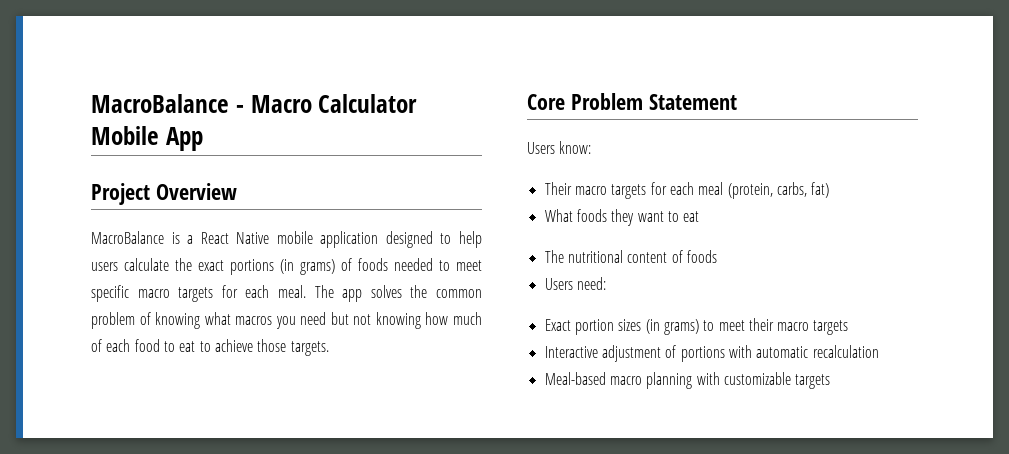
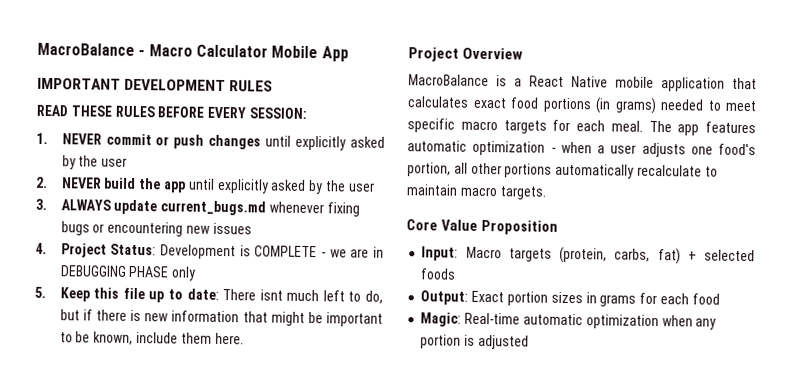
(203, 139) none -> [37,77,274,92] [36,104,307,119] [36,132,385,151] [61,155,128,170] [36,176,375,195] [35,198,360,217] [60,221,252,237] [35,242,384,260] [59,265,197,281] [34,286,383,304] [59,309,383,327] [59,331,244,345] // IMPORTANT DEVELOPMENT RULES // READ THESE RULES BEFORE EVERY SESSION: // 1. NEVER commit or push changes until explicitly asked by the user // 2. NEVER build the app until explicitly asked by the user // 3. ALWAYS update current_bugs.md whenever fixing bugs or encountering new issues // 4. Project Status: Development is COMPLETE - we are in DEBUGGING PHASE only // 5. Keep this file up to date: There isnt much left to do, but if there is new information that might be important to be known, include them here.
[385,231,482,248] [91,258,224,271] designed to help users calculate the exact -> [732,77,757,90] [407,96,539,109] that calculates exact food
[341,258,388,271] of foods -> (657, 105) none
[370,285,482,298] [91,312,483,329] [91,339,329,356] [527,93,737,110] [527,141,592,154] [544,182,830,199] [544,209,700,226] [544,250,683,263] solves the common problem of knowing what macros you need but not knowing how much of each food to eat to achieve those targets. // Core Problem Statement // Users know: // Their macro targets for each meal (protein, carbs, fat) // What foods they want to eat // The nutritional content of -> [705,121,756,134] [407,140,756,158] [407,162,718,179] [406,184,547,200] [406,219,558,235] [421,246,755,265] features automatic optimization - when a user adjusts one food's portion, all other portions automatically recalculate to maintain macro targets. // Core Value Proposition // Input: Macro targets (protein, carbs, fat) + selected
[544,277,606,290] Users need: // -> [420,290,469,305] Output:
[645,318,849,335] [544,345,879,362] [544,372,831,389] (in grams) to meet their macro targets // Interactive adjustment of portions with automatic recalculation // Meal-based macro planning with customizable targets -> [585,292,720,307] [420,312,717,330] [420,334,529,350] in grams for each food // Magic: Real-time automatic optimization when any portion is adjusted

